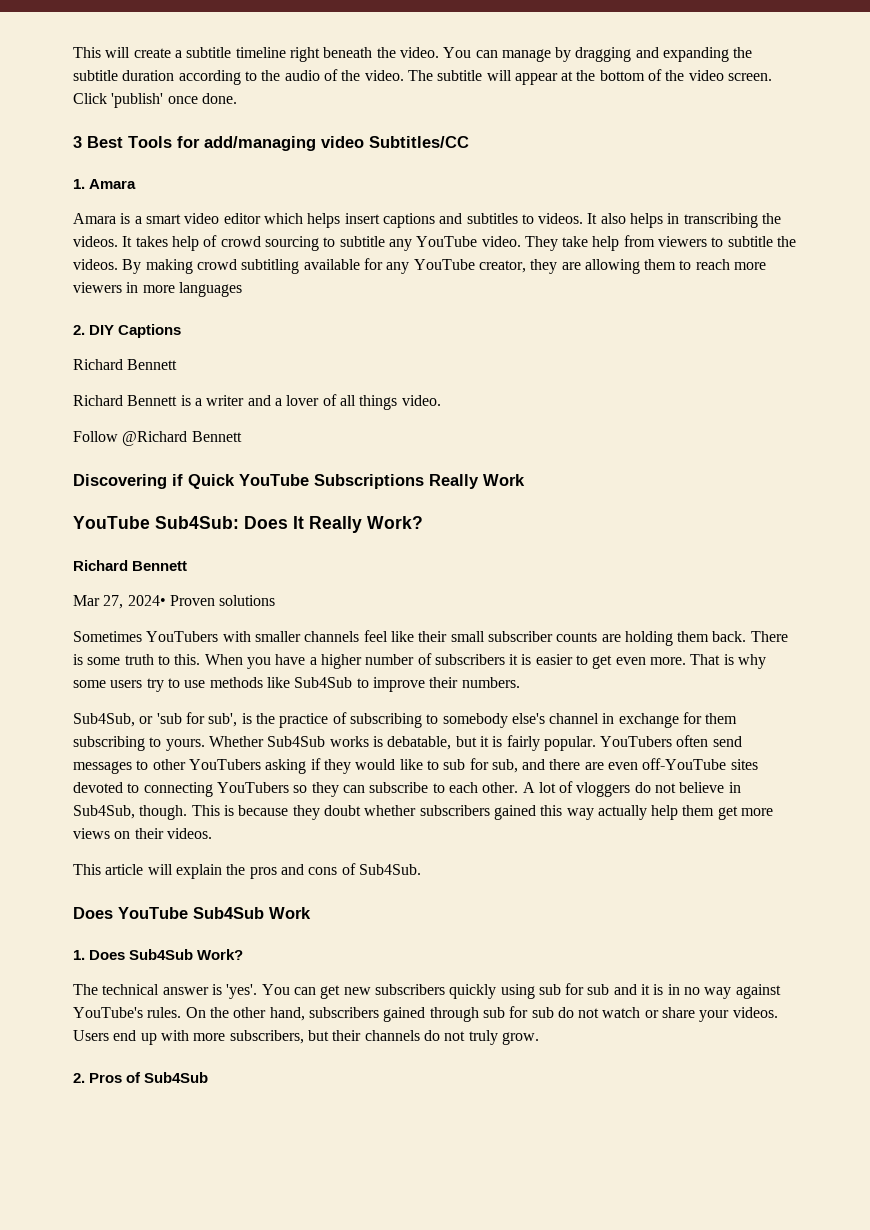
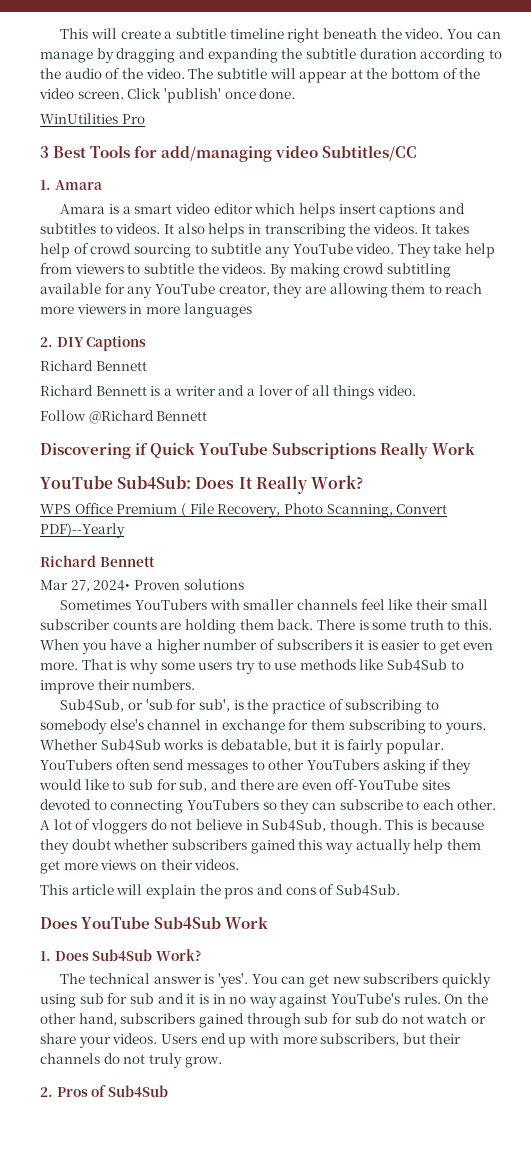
(237, 98) none -> [40,113,145,124] // WinUtilities Pro
(423, 522) none -> [40,503,448,518] [40,523,125,538] // WPS Office Premium ( File Recovery, Photo Scanning, Convert PDF)--Yearly

